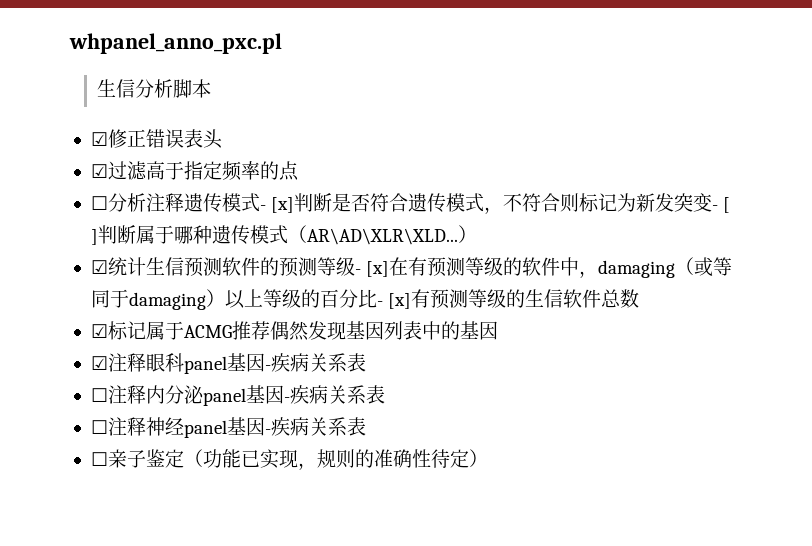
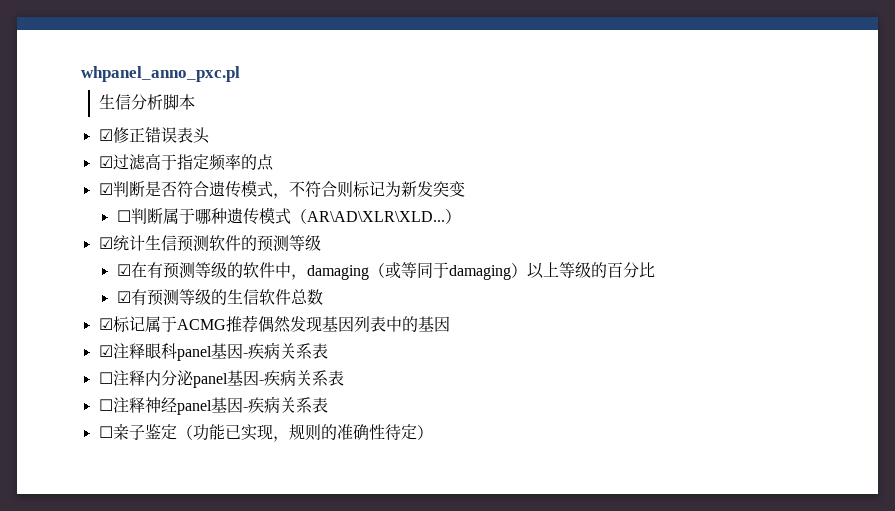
[90,193,295,213] ☐分析注释遗传模式- [x] -> [98,183,113,195] ☑
[712,197,731,213] [90,229,98,245] - [ ] -> [116,210,131,222] // ☐
[354,261,390,277] - [x] -> [116,264,131,276] // ☑
[376,293,412,309] - [x] -> [116,291,131,303] // ☑

